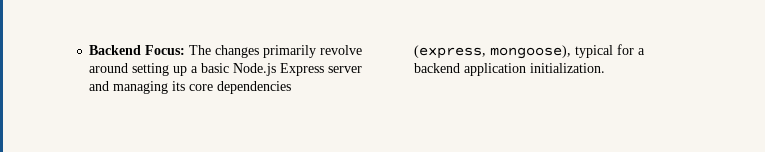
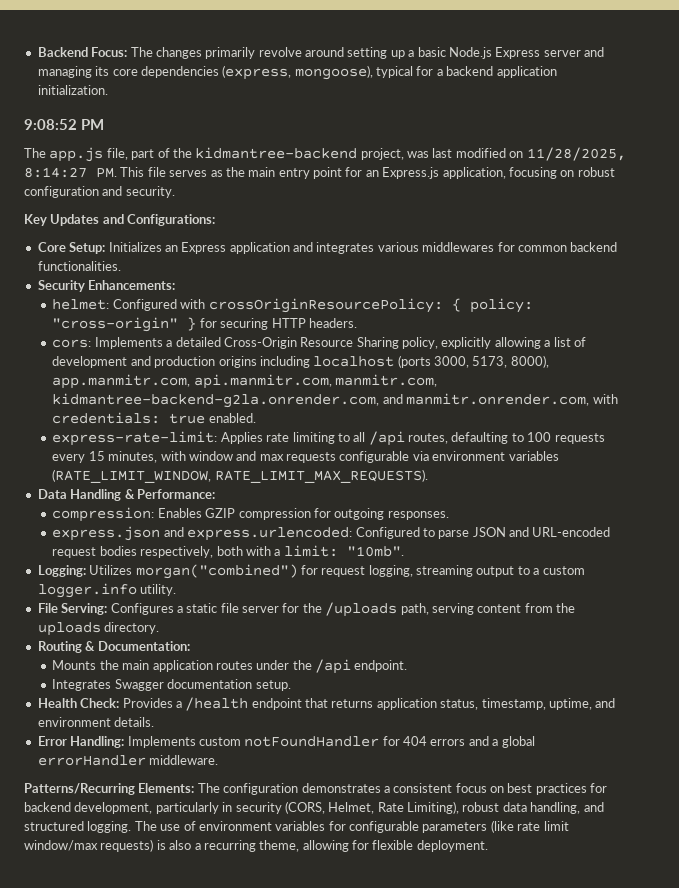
(606, 68) none -> [24,119,104,130] [24,147,626,162] [24,167,615,179] [24,186,175,198] [24,214,216,226] [37,242,618,254] [37,261,121,271] [37,280,176,292] [52,298,533,313] [52,317,357,332] [52,337,586,349] [52,355,549,368] [52,374,438,389] [52,393,618,408] [52,412,256,424] [52,431,605,446] [52,451,559,463] [52,469,428,483] [37,489,215,501] [52,507,449,522] [52,526,611,541] [52,545,404,558] [37,564,585,579] [37,583,177,598] [37,602,575,617] [37,622,160,636] [37,641,190,653] [52,659,408,674] [52,679,291,691] [37,697,616,711] [37,717,155,727] [37,736,535,748] [37,755,219,766] [24,783,608,795] [24,801,604,814] [24,820,569,833] [24,839,488,852] // 9:08:52 PM // The app.js file, part of the kidmantree-backend project, was last modified on 11/28/2025, 8:14:27 PM. This file serves as the main entry point for an Express.js application, focusing on robust configuration and security. // Key Updates and Configurations: // Core Setup: Initializes an Express application and integrates various middlewares for common backend functionalities. // Security Enhancements: // helmet: Configured with crossOriginResourcePolicy: { policy: "cross-origin" } for securing HTTP headers. // cors: Implements a detailed Cross-Origin Resource Sharing policy, explicitly allowing a list of development and production origins including localhost (ports 3000, 5173, 8000), app.manmitr.com, api.manmitr.com, manmitr.com, kidmantree-backend-g2la.onrender.com, and manmitr.onrender.com, with credentials: true enabled. // express-rate-limit: Applies rate limiting to all /api routes, defaulting to 100 requests every 15 minutes, with window and max requests configurable via environment variables (RATE_LIMIT_WINDOW, RATE_LIMIT_MAX_REQUESTS). // Data Handling & Performance: // compression: Enables GZIP compression for outgoing responses. // express.json and express.urlencoded: Configured to parse JSON and URL-encoded request bodies respectively, both with a limit: "10mb". // Logging: Utilizes morgan("combined") for request logging, streaming output to a custom logger.info utility. // File Serving: Configures a static file server for the /uploads path, serving content from the uploads directory. // Routing & Documentation: // Mounts the main application routes under the /api endpoint. // Integrates Swagger documentation setup. // Health Check: Provides a /health endpoint that returns application status, timestamp, uptime, and environment details. // Error Handling: Implements custom notFoundHandler for 404 errors and a global errorHandler middleware. // Patterns/Recurring Elements: The configuration demonstrates a consistent focus on best practices for backend development, particularly in security (CORS, Helmet, Rate Limiting), robust data handling, and structured logging. The use of environment variables for configurable parameters (like rate limit window/max requests) is also a recurring theme, allowing for flexible deployment.

